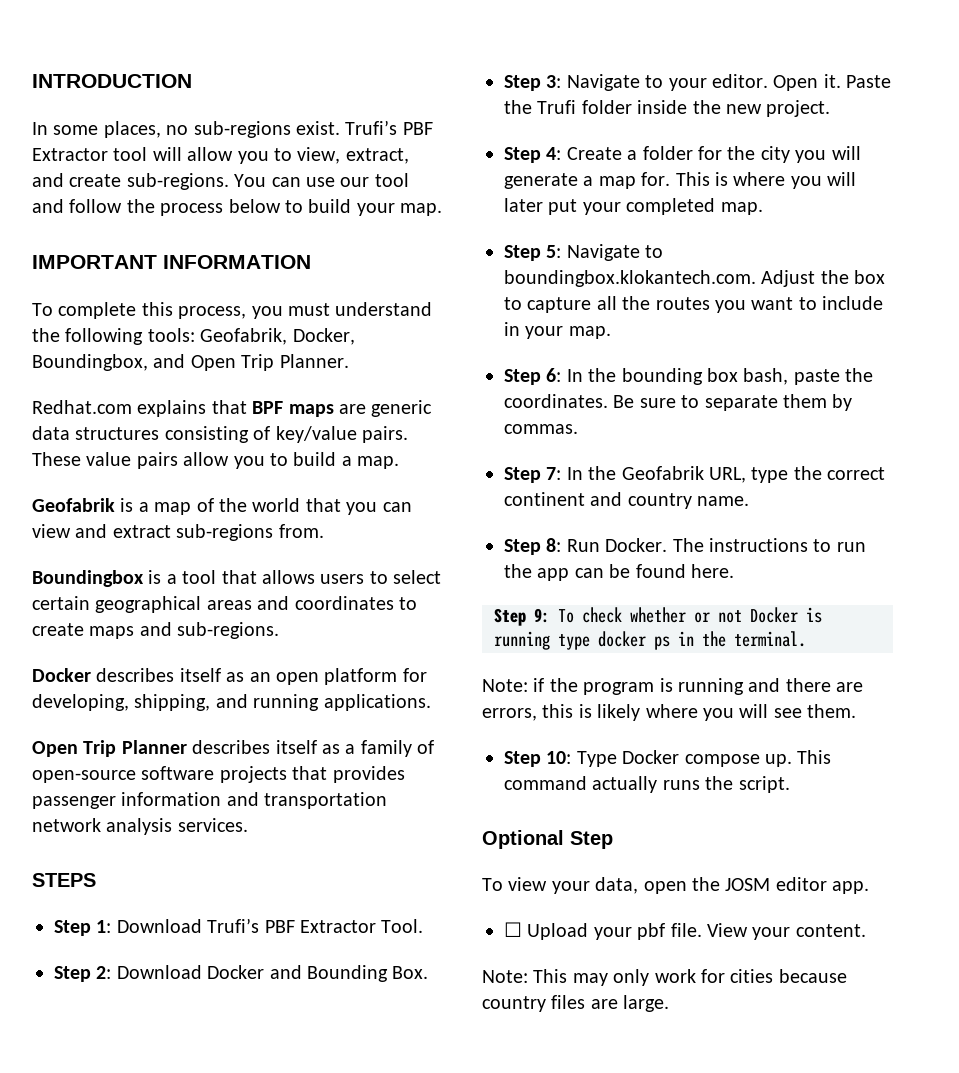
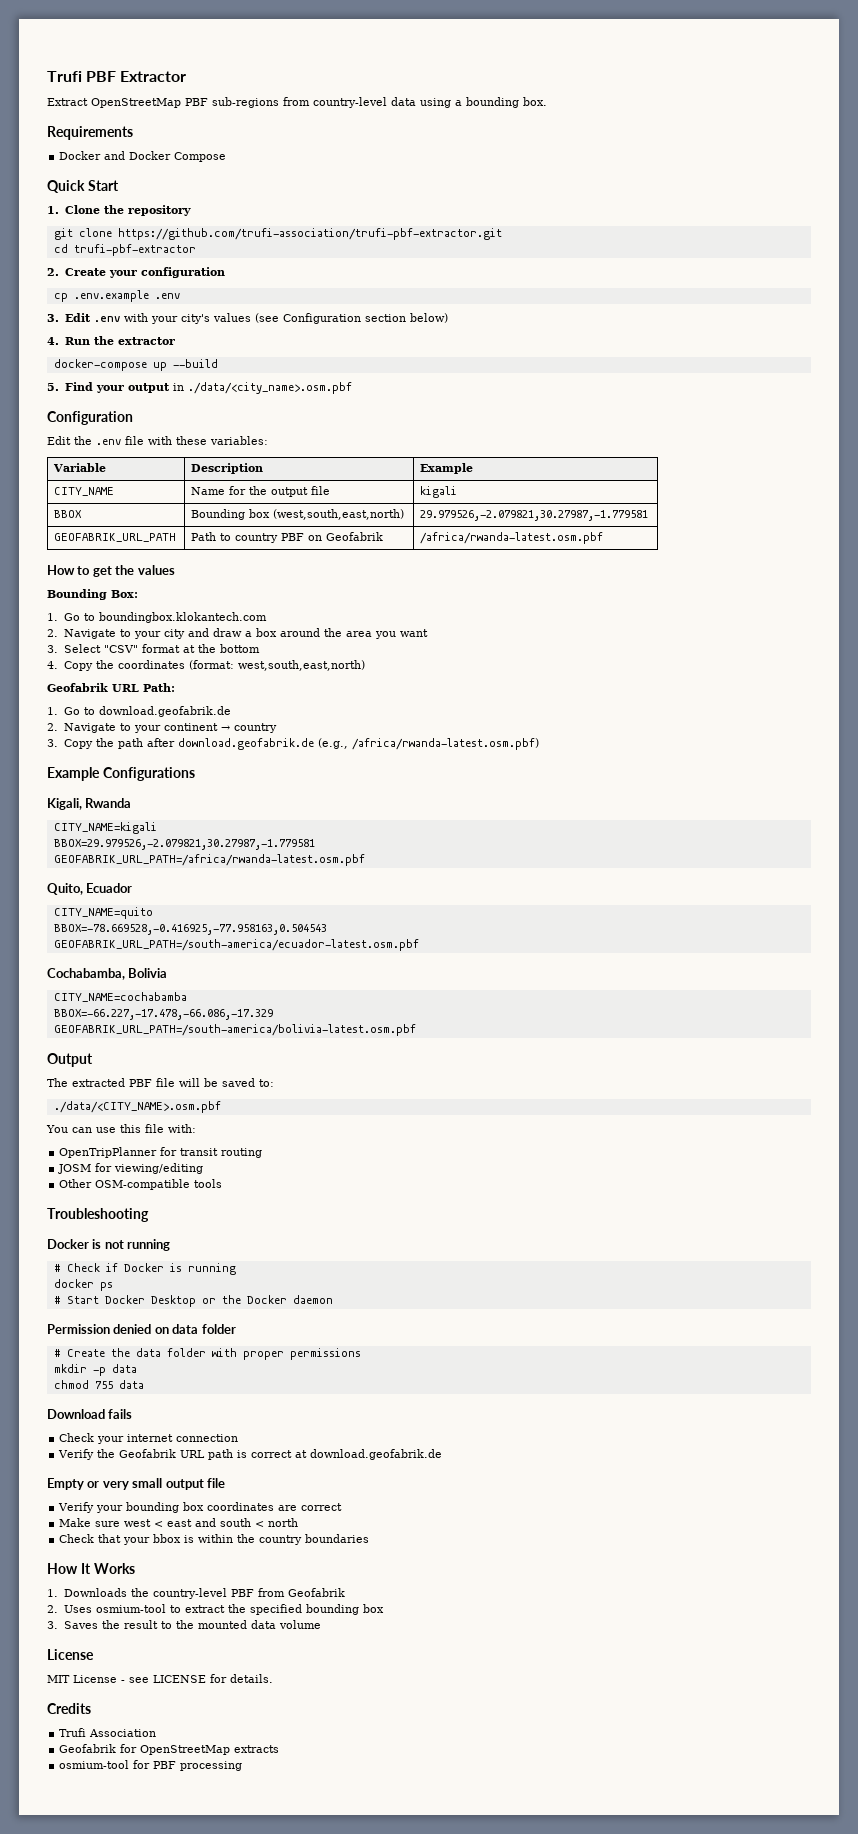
[32,74,192,88] [32,120,433,138] [32,147,409,164] [32,173,409,190] [32,199,443,216] [32,255,311,269] [32,302,433,319] [32,328,355,345] [32,354,349,371] [32,400,433,417] [32,426,408,443] [32,452,400,469] [32,498,412,515] [32,524,324,541] [32,570,442,587] [32,596,417,613] [32,622,280,639] [32,668,427,685] [32,694,431,711] [32,740,435,757] [32,766,405,783] [32,792,388,809] [32,818,248,835] [32,873,96,887] [54,918,424,936] [54,965,429,982] [504,74,892,91] [504,100,831,117] [504,146,861,163] [504,172,857,189] [504,198,763,215] [504,244,664,261] [504,270,886,287] [504,296,884,313] [504,322,611,339] [504,368,874,385] [504,394,853,411] [504,424,578,434] [504,466,886,483] [504,492,750,509] [504,538,866,555] [504,564,734,581] [494,607,742,626] INTRODUCTION // In some places, no sub-regions exist. Trufi’s PBF Extractor tool will allow you to view, extract, and create sub-regions. You can use our tool and follow the process below to build your map. // IMPORTANT INFORMATION // To complete this process, you must understand the following tools: Geofabrik, Docker, Boundingbox, and Open Trip Planner. // Redhat.com explains that BPF maps are generic data structures consisting of key/value pairs. These value pairs allow you to build a map. // Geofabrik is a map of the world that you can view and extract sub-regions from. // Boundingbox is a tool that allows users to select certain geographical areas and coordinates to create maps and sub-regions. // Docker describes itself as an open platform for developing, shipping, and running applications. // Open Trip Planner describes itself as a family of open-source software projects that provides passenger information and transportation network analysis services. // STEPS // Step 1: Download Trufi’s PBF Extractor Tool. // Step 2: Download Docker and Bounding Box. // Step 3: Navigate to your editor. Open it. Paste the Trufi folder inside the new project. // Step 4: Create a folder for the city you will generate a map for. This is where you will later put your completed map. // Step 5: Navigate to boundingbox.klokantech.com. Adjust the box to capture all the routes you want to include in your map. // Step 6: In the bounding box bash, paste the coordinates. Be sure to separate them by commas. // Step 7: In the Geofabrik URL, type the correct continent and country name. // Step 8: Run Docker. The instructions to run the app can be found here. // Step 9: To check whether or not -> [47,71,187,82] [47,97,547,108] [47,126,133,140] [59,151,227,162] [47,180,119,193] [47,205,191,216] [53,228,502,240] [53,244,196,256] [47,267,225,278] [53,290,180,302] [47,313,448,324] [47,336,175,345] [53,359,218,371] [47,382,352,394] [47,411,133,425] [47,436,268,445] [53,463,107,472] [191,463,264,474] [420,463,474,474] [54,487,115,496] [191,486,331,497] [420,486,458,498] [54,510,83,518] [191,509,405,520] [420,510,649,521] [54,533,177,542] [191,532,384,543] [420,532,604,544] [47,565,175,577] [47,589,138,600] [47,612,267,623] [47,628,428,639] [47,644,260,653] [47,660,365,671] [47,683,175,692] [47,706,231,717] [47,723,277,733] [47,738,539,750] [47,767,195,781] [47,798,132,810] [53,822,157,834] [53,839,315,850] [53,854,365,866] [47,883,133,895] [53,907,153,919] [53,924,327,935] [53,939,419,951] [47,968,168,980] [53,992,187,1002] [53,1009,273,1020] [53,1024,416,1036] [47,1053,93,1067] [47,1078,274,1087] [53,1101,221,1113] [46,1124,196,1133] [59,1147,263,1158] [58,1163,204,1174] [59,1179,223,1190] [47,1208,149,1222] [47,1239,171,1251] [53,1263,118,1272] Trufi PBF Extractor // Extract OpenStreetMap PBF sub-regions from country-level data using a bounding box. // Requirements // Docker and Docker Compose // Quick Start // 1. Clone the repository // git clone https://github.com/trufi-association/trufi-pbf-extractor.git // cd trufi-pbf-extractor // 2. Create your configuration // cp .env.example .env // 3. Edit .env with your city's values (see Configuration section below) // 4. Run the extractor // docker-compose up --build // 5. Find your output in ./data/<city_name>.osm.pbf // Configuration // Edit the .env file with these variables: // Variable | Description | Example // CITY_NAME | Name for the output file | kigali // BBOX | Bounding box (west,south,east,north) | 29.979526,-2.079821,30.27987,-1.779581 // GEOFABRIK_URL_PATH | Path to country PBF on Geofabrik | /africa/rwanda-latest.osm.pbf // How to get the values // Bounding Box: // 1. Go to boundingbox.klokantech.com // 2. Navigate to your city and draw a box around the area you want // 3. Select "CSV" format at the bottom // 4. Copy the coordinates (format: west,south,east,north) // Geofabrik URL Path: // 1. Go to download.geofabrik.de // 2. Navigate to your continent → country // 3. Copy the path after download.geofabrik.de (e.g., /africa/rwanda-latest.osm.pbf) // Example Configurations // Kigali, Rwanda // CITY_NAME=kigali // BBOX=29.979526,-2.079821,30.27987,-1.779581 // GEOFABRIK_URL_PATH=/africa/rwanda-latest.osm.pbf // Quito, Ecuador // CITY_NAME=quito // BBOX=-78.669528,-0.416925,-77.958163,0.504543 // GEOFABRIK_URL_PATH=/south-america/ecuador-latest.osm.pbf // Cochabamba, Bolivia // CITY_NAME=cochabamba // BBOX=-66.227,-17.478,-66.086,-17.329 // GEOFABRIK_URL_PATH=/south-america/bolivia-latest.osm.pbf // Output // The extracted PBF file will be saved to: // ./data/<CITY_NAME>.osm.pbf // You can use this file with: // OpenTripPlanner for transit routing // JOSM for viewing/editing // Other OSM-compatible tools // Troubleshooting // Docker is not running // # Check if
[558,634,590,650] type -> (236, 1269) //
[678,631,806,647] [482,678,864,695] [482,704,857,721] [504,750,832,767] [504,776,790,793] [482,830,613,849] [482,877,870,894] [504,922,866,940] [482,969,847,986] [482,995,670,1012] in the terminal. // Note: if the program is running and there are errors, this is likely where you will see them. // Step 10: Type Docker compose up. This command actually runs the script. // Optional Step // To view your data, open the JOSM editor app. // ☐ Upload your pbf file. View your content. // Note: This may only work for cities because country files are large. -> [53,1295,333,1307] [47,1324,236,1334] [53,1348,361,1360] [53,1364,137,1376] [53,1380,144,1389] [47,1409,133,1419] [59,1433,239,1444] [58,1449,443,1460] [47,1478,225,1490] [58,1502,343,1513] [59,1518,299,1527] [59,1534,370,1545] [47,1563,135,1574] [47,1588,345,1599] [47,1604,384,1615] [47,1620,321,1629] [47,1649,94,1660] [47,1674,273,1683] [47,1703,91,1714] [59,1728,157,1737] [59,1744,280,1755] [59,1760,243,1771] // # Start Docker Desktop or the Docker daemon // Permission denied on data folder // # Create the data folder with proper permissions // mkdir -p data // chmod 755 data // Download fails // Check your internet connection // Verify the Geofabrik URL path is correct at download.geofabrik.de // Empty or very small output file // Verify your bounding box coordinates are correct // Make sure west < east and south < north // Check that your bbox is within the country boundaries // How It Works // 1. Downloads the country-level PBF from Geofabrik // 2. Uses osmium-tool to extract the specified bounding box // 3. Saves the result to the mounted data volume // License // MIT License - see LICENSE for details. // Credits // Trufi Association // Geofabrik for OpenStreetMap extracts // osmium-tool for PBF processing

